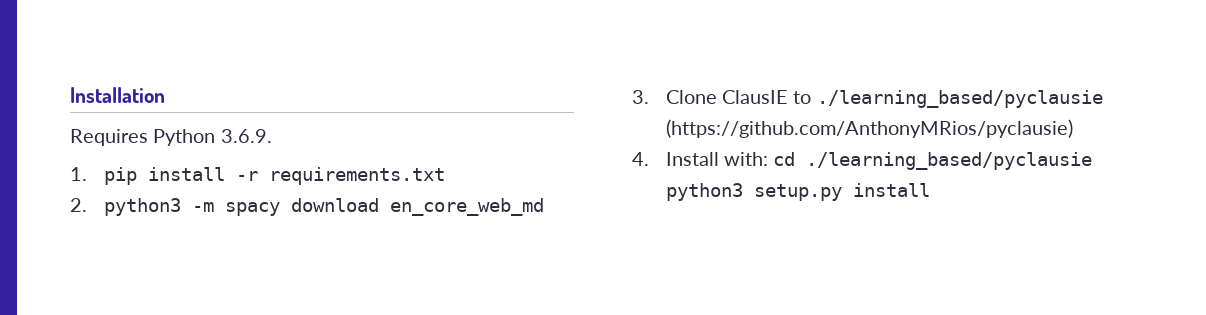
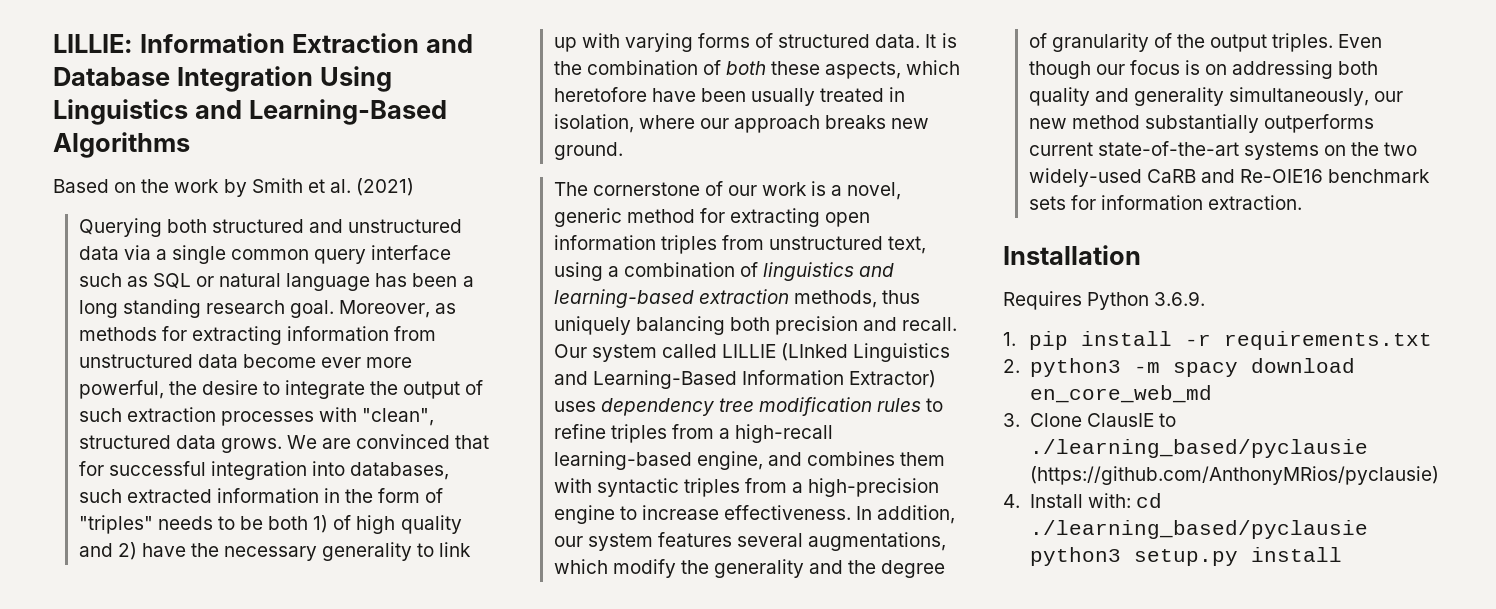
(70, 95) none -> [53,33,473,53] [53,66,392,92] [53,99,447,125] [53,132,190,158] [53,178,415,197] [78,218,463,237] [78,245,452,264] [78,273,474,291] [78,299,457,318] [78,326,437,345] [78,354,413,368] [78,380,484,399] [78,407,435,426] [78,434,490,453] [78,461,450,480] [78,488,444,503] [78,515,462,534] [78,542,472,561] [553,33,957,52] [553,60,961,79] [553,87,906,106] [553,114,930,133] [553,142,623,160] [553,181,902,200] [553,208,871,227] [553,235,927,254] [553,262,895,281] [553,289,920,308] [553,316,958,335] [553,343,951,362] [553,370,936,389] [553,397,944,416] [553,424,834,443] [553,451,946,470] [553,478,940,497] [553,505,956,524] [553,532,947,551] [553,559,946,578] [1028,33,1383,52] [1028,60,1379,79] [1028,87,1404,106] [1028,114,1374,133] [1028,141,1418,160] [1028,168,1431,187] [1028,195,1302,210] LILLIE: Information Extraction and Database Integration Using Linguistics and Learning-Based Algorithms // Based on the work by Smith et al. (2021) // Querying both structured and unstructured data via a single common query interface such as SQL or natural language has been a long standing research goal. Moreover, as methods for extracting information from unstructured data become ever more powerful, the desire to integrate the output of such extraction processes with "clean", structured data grows. We are convinced that for successful integration into databases, such extracted information in the form of "triples" needs to be both 1) of high quality and 2) have the necessary generality to link up with varying forms of structured data. It is the combination of both these aspects, which heretofore have been usually treated in isolation, where our approach breaks new ground. // The cornerstone of our work is a novel, generic method for extracting open information triples from unstructured text, using a combination of linguistics and learning-based extraction methods, thus uniquely balancing both precision and recall. Our system called LILLIE (LInked Linguistics and Learning-Based Information Extractor) uses dependency tree modification rules to refine triples from a high-recall learning-based engine, and combines them with syntactic triples from a high-precision engine to increase effectiveness. In addition, our system features several augmentations, which modify the generality and the degree of granularity of the output triples. Even though our focus is on addressing both quality and generality simultaneously, our new method substantially outperforms current state-of-the-art systems on the two widely-used CaRB and Re-OIE16 benchmark sets for information extraction. //

